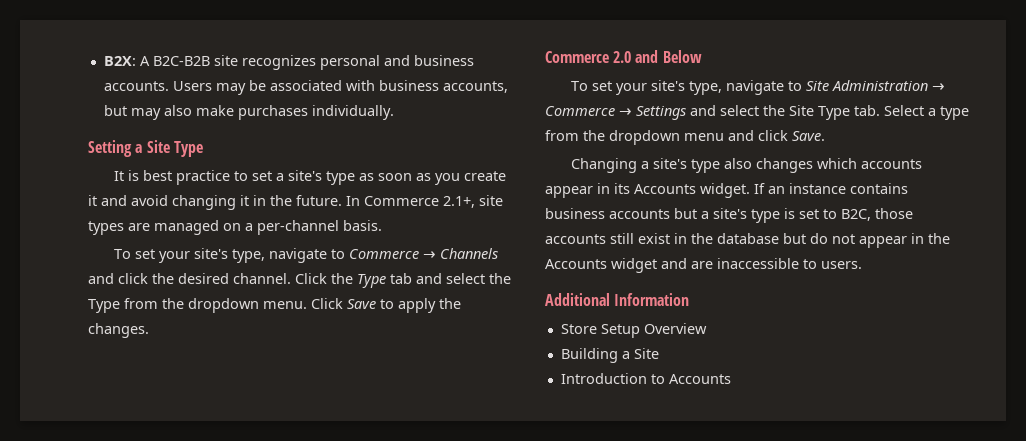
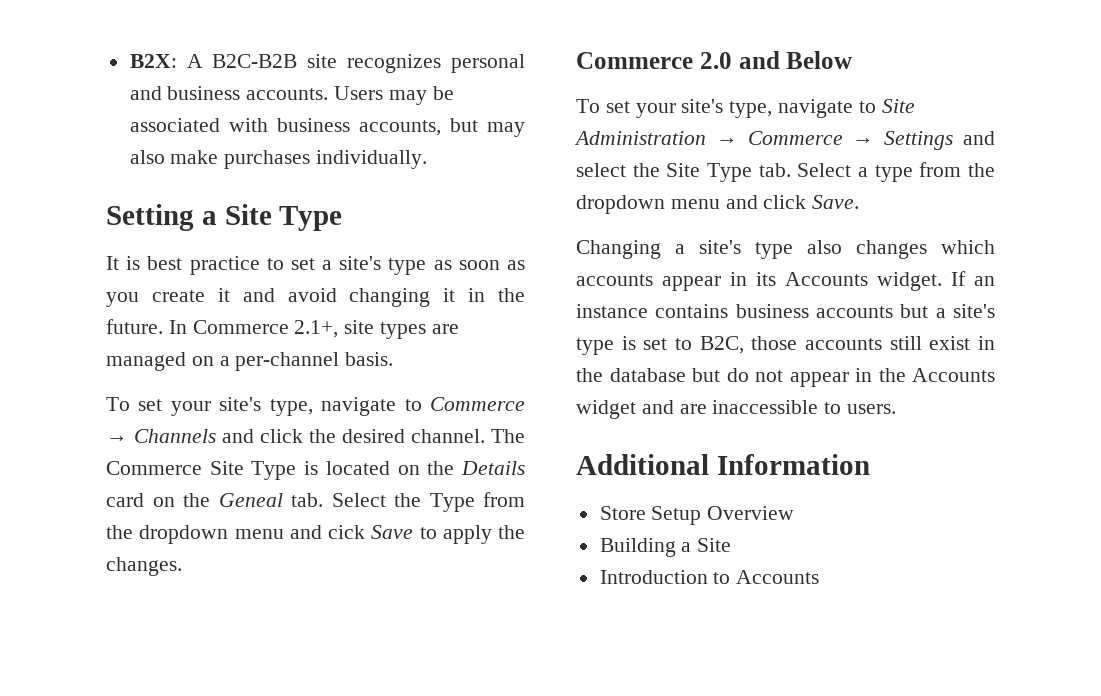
[295,273,485,288] Click the Type tab and select -> [491,429,525,443] [106,461,525,480] [106,493,386,507] The Commerce Site Type is located on the Details card on the Geneal tab. Select
[263,298,343,309] menu. Click -> [234,525,365,539] menu and cick

